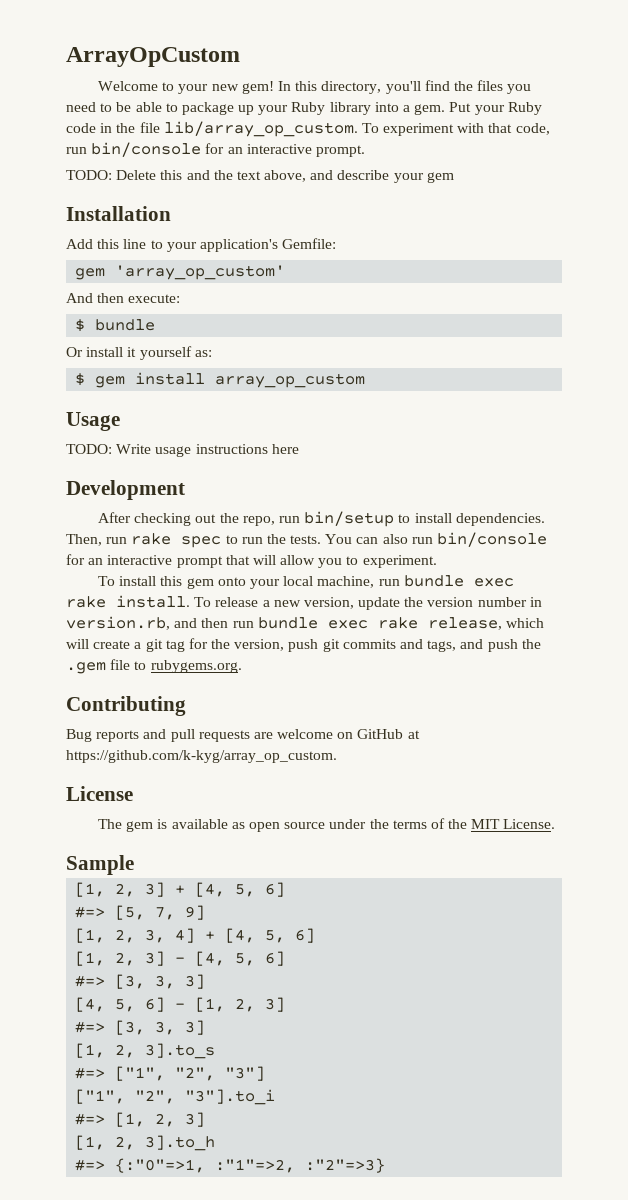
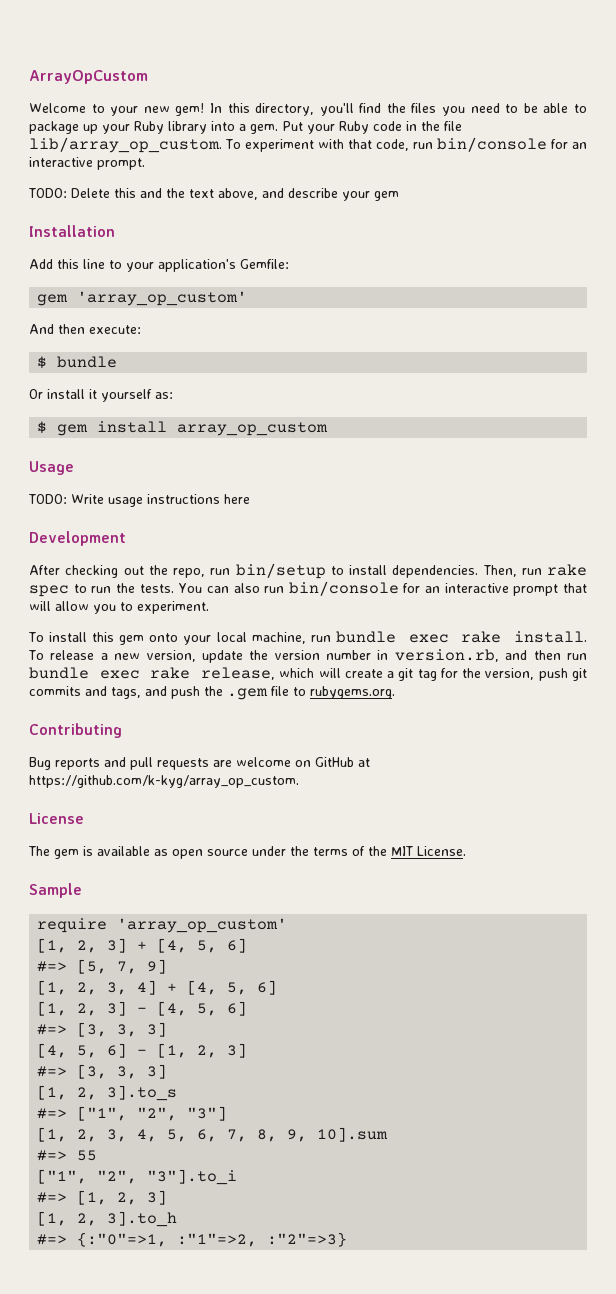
(134, 865) none -> [37,918,288,933] // require 'array_op_custom'
(266, 1073) none -> [37,1127,389,1142] [37,1150,98,1161] // [1, 2, 3, 4, 5, 6, 7, 8, 9, 10].sum // #=> 55

